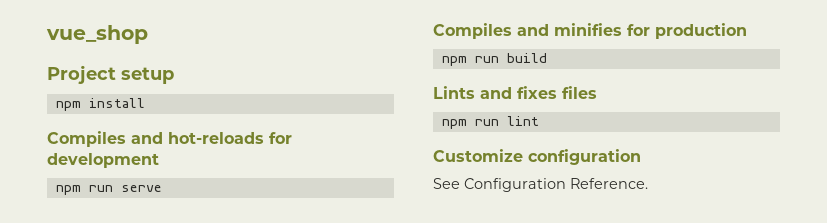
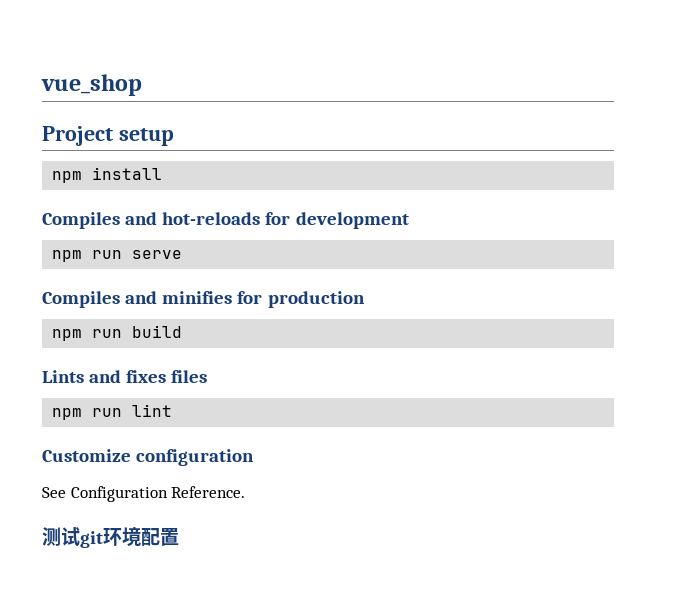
(648, 183) none -> [42,527,179,548] // 测试git环境配置

